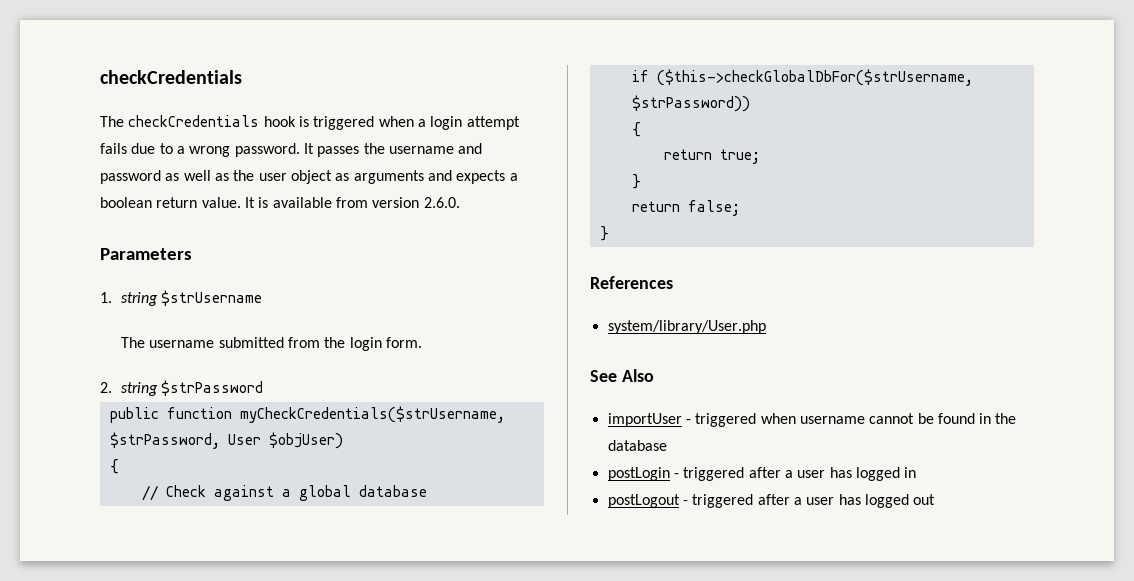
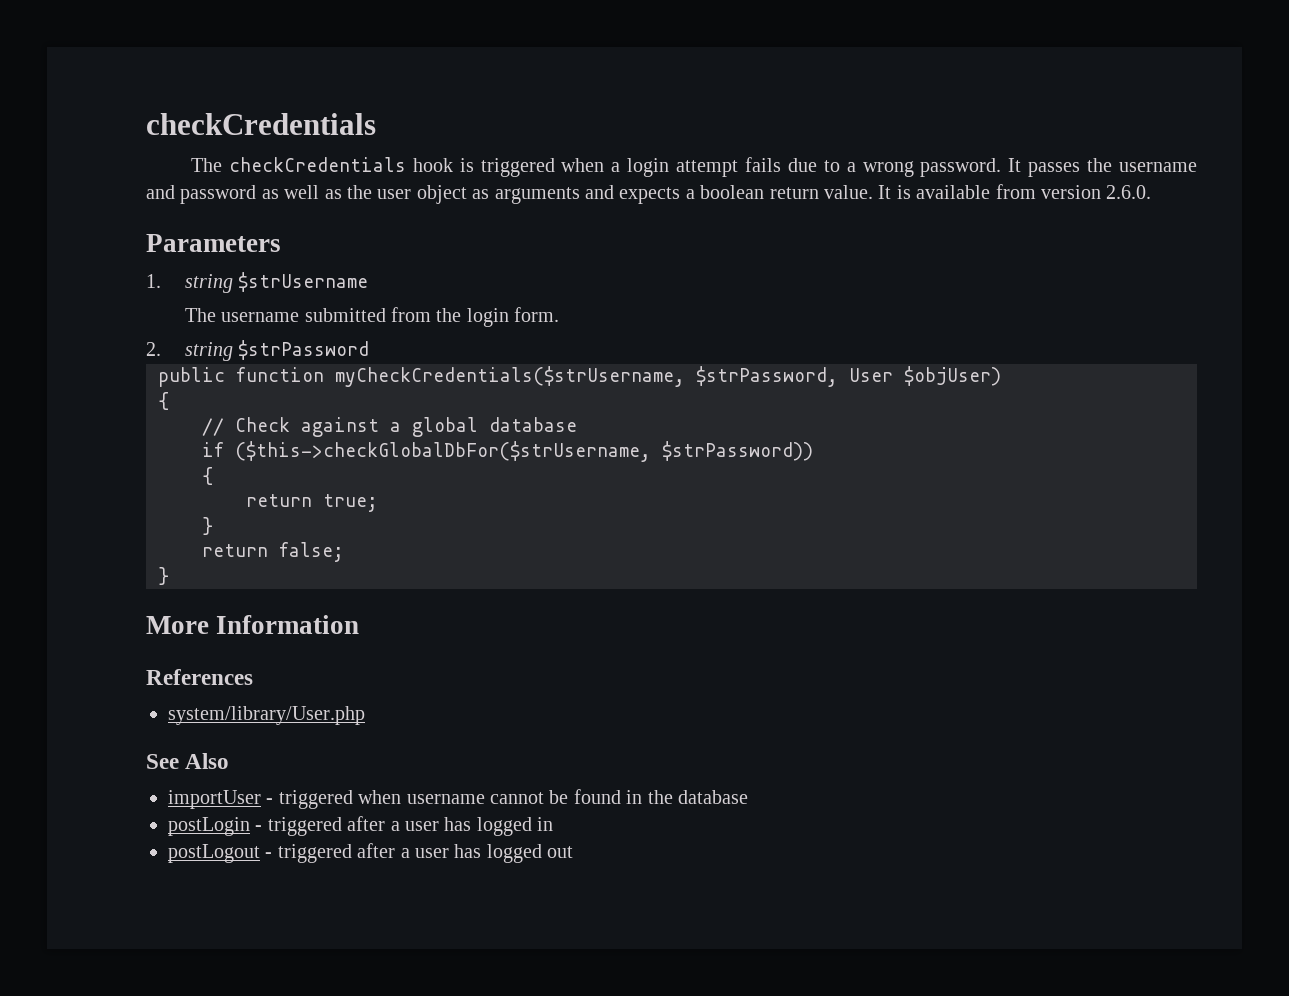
(609, 233) none -> [146,615,360,634] // More Information

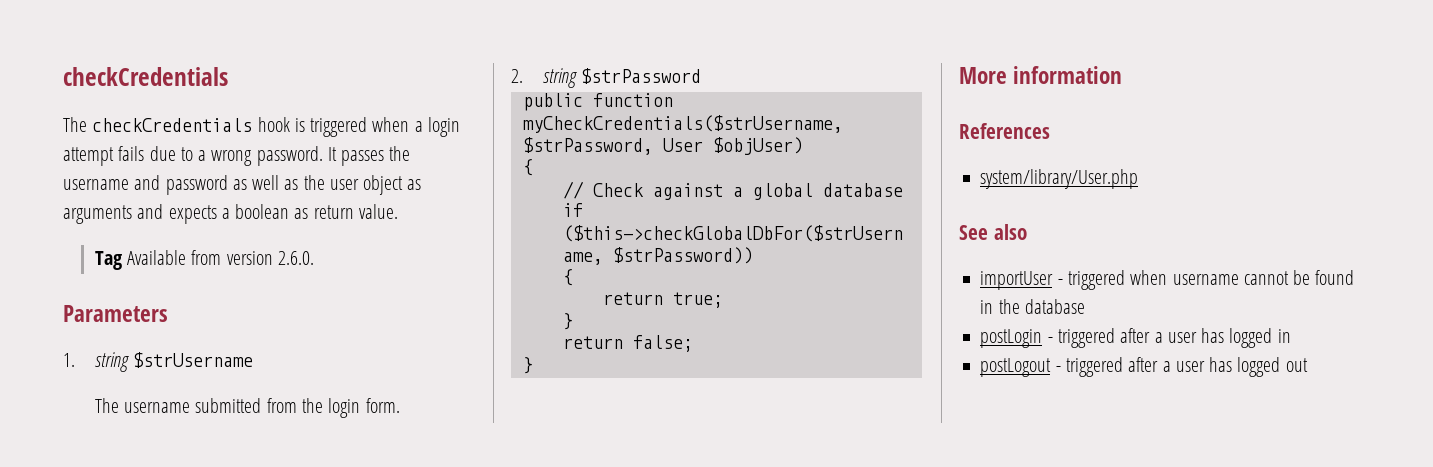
(765, 192) none -> [294,208,309,219] as
[878,185,991,199] It is available -> [94,250,187,270] // Tag Available
[216,615,360,634] Information -> [1013,66,1123,84] information
[185,753,230,769] Also -> [993,224,1027,240] also

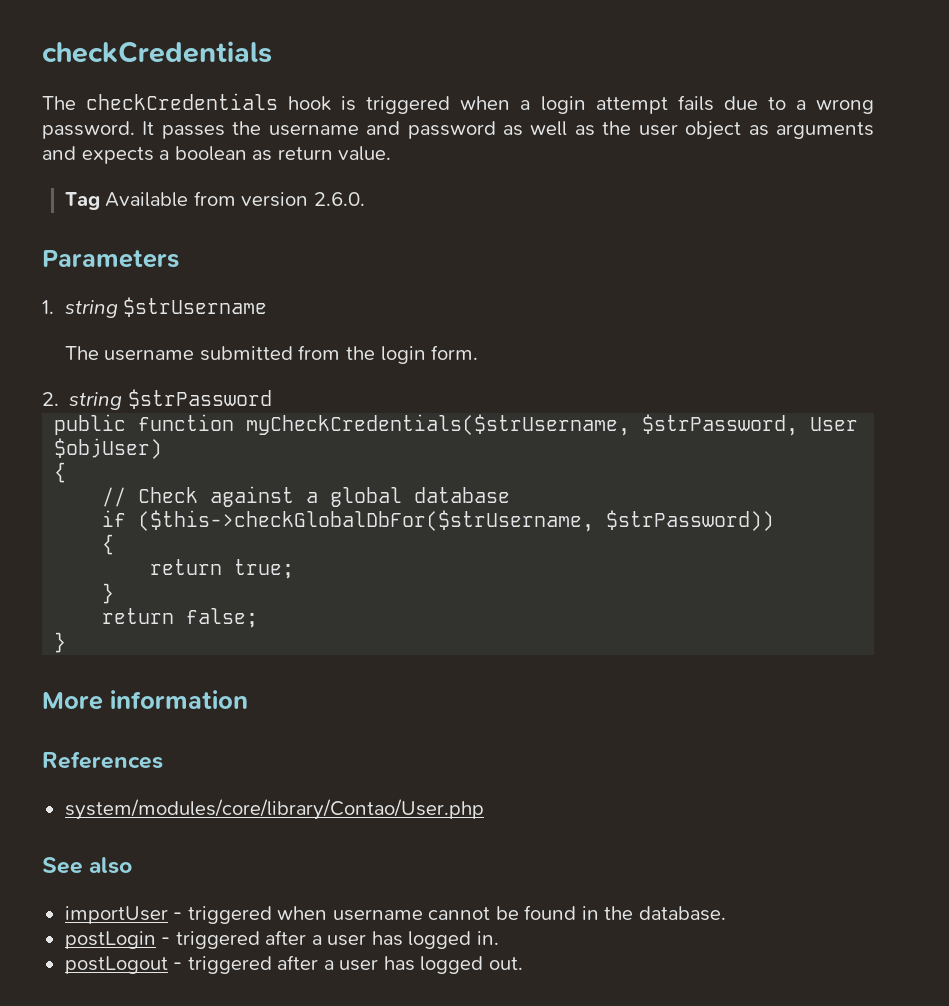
[980,169,1139,189] system/library/User.php -> [64,799,484,820] system/modules/core/library/Contao/User.php
[1024,299,1085,314] database -> [638,906,726,921] database.
[1277,329,1291,343] in -> [476,931,499,945] in.
[1285,358,1308,372] out -> [488,957,523,970] out.

